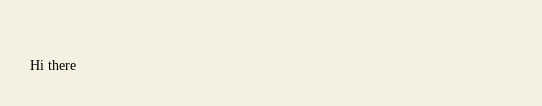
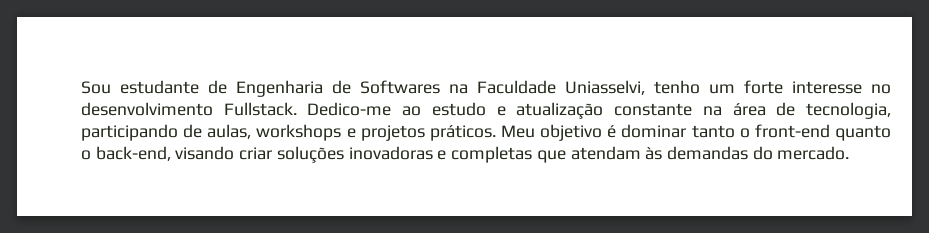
[30,60,76,70] Hi there -> [81,80,891,97] [81,102,892,119] [81,124,891,141] [81,146,850,163] Sou estudante de Engenharia de Softwares na Faculdade Uniasselvi, tenho um forte interesse no desenvolvimento Fullstack. Dedico-me ao estudo e atualização constante na área de tecnologia, participando de aulas, workshops e projetos práticos. Meu objetivo é dominar tanto o front-end quanto o back-end, visando criar soluções inovadoras e completas que atendam às demandas do mercado.

